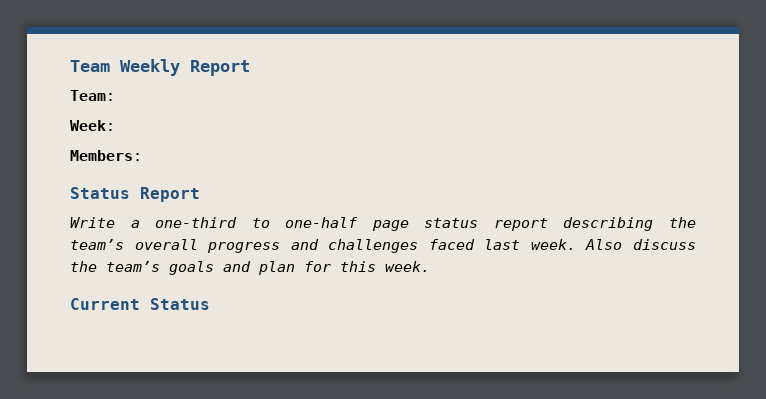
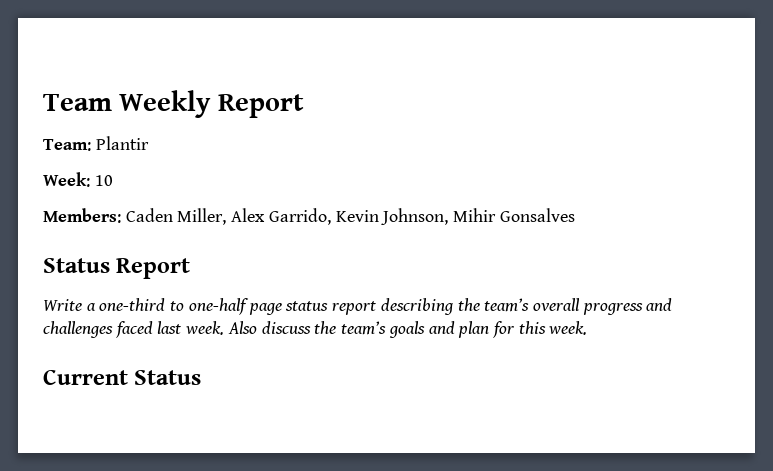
(115, 95) none -> [95,136,149,150] Plantir
(115, 125) none -> [94,175,113,186] 10
(142, 155) none -> [125,208,575,225] Caden Miller, Alex Garrido, Kevin Johnson, Mihir Gonsalves

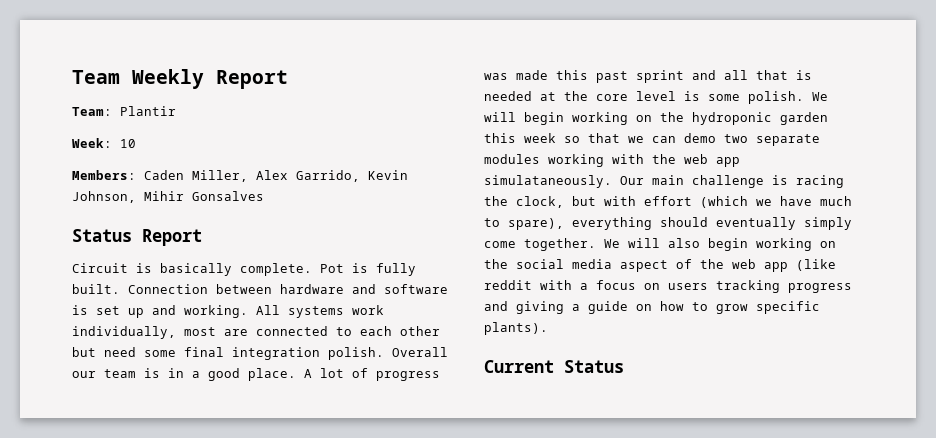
[43,298,673,315] [43,321,588,338] Write a one-third to one-half page status report describing the team’s overall progress and challenges faced last week. Also discuss the team’s goals and plan for this week. -> [72,263,416,276] [72,284,448,294] [72,305,384,318] [72,326,440,339] [72,347,448,360] [72,368,440,381] [484,70,812,83] [484,91,828,104] [484,112,828,125] [484,133,820,146] [484,154,740,167] [484,175,844,188] [484,196,852,208] [484,217,852,230] [484,238,836,251] [484,259,836,272] [484,280,852,293] [484,301,820,314] [484,322,548,335] Circuit is basically complete. Pot is fully built. Connection between hardware and software is set up and working. All systems work individually, most are connected to each other but need some final integration polish. Overall our team is in a good place. A lot of progress was made this past sprint and all that is needed at the core level is some polish. We will begin working on the hydroponic garden this week so that we can demo two separate modules working with the web app simulataneously. Our main challenge is racing the clock, but with effort (which we have much to spare), everything should eventually simply come together. We will also begin working on the social media aspect of the web app (like reddit with a focus on users tracking progress and giving a guide on how to grow specific plants).

